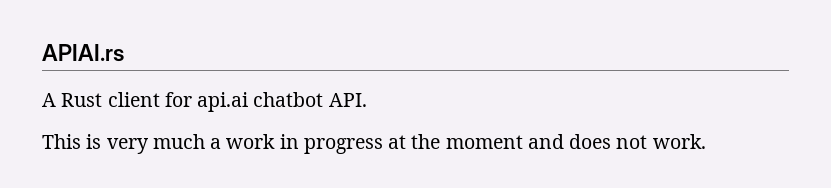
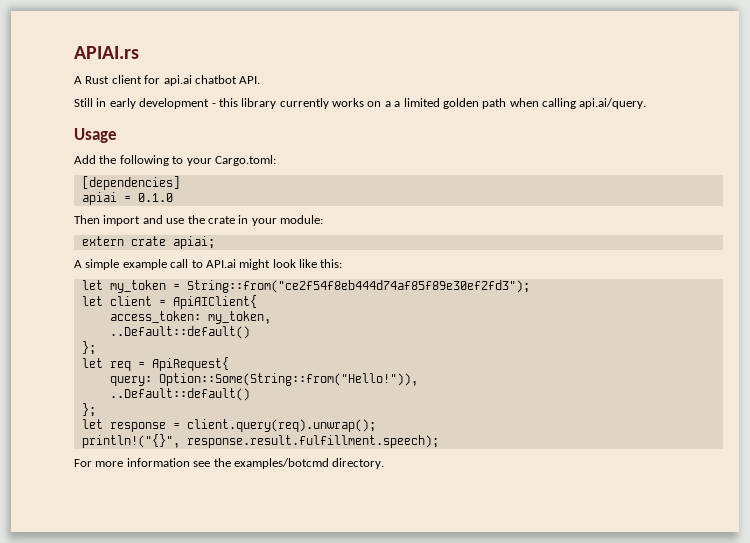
[42,134,706,154] This is very much a work in progress at the moment and does not work. -> [74,98,647,109] [74,128,117,143] [74,155,276,166] [81,176,180,190] [81,192,173,205] [74,215,323,226] [81,236,215,249] [74,259,343,270] [81,280,530,293] [81,295,257,309] [109,311,271,324] [109,326,250,339] [81,341,96,355] [81,357,229,371] [109,373,418,386] [109,388,250,401] [81,403,96,417] [81,419,376,432] [81,434,439,448] [74,458,385,469] Still in early development - this library currently works on a a limited golden path when calling api.ai/query. // Usage // Add the following to your Cargo.toml: // [dependencies] // apiai = 0.1.0 // Then import and use the crate in your module: // extern crate apiai; // A simple example call to API.ai might look like this: // let my_token = String::from("ce2f54f8eb444d74af85f89e30ef2fd3"); // let client = ApiAIClient{ // access_token: my_token, // ..Default::default() // }; // let req = ApiRequest{ // query: Option::Some(String::from("Hello!")), // ..Default::default() // }; // let response = client.query(req).unwrap(); // println!("{}", response.result.fulfillment.speech); // For more information see the examples/botcmd directory.

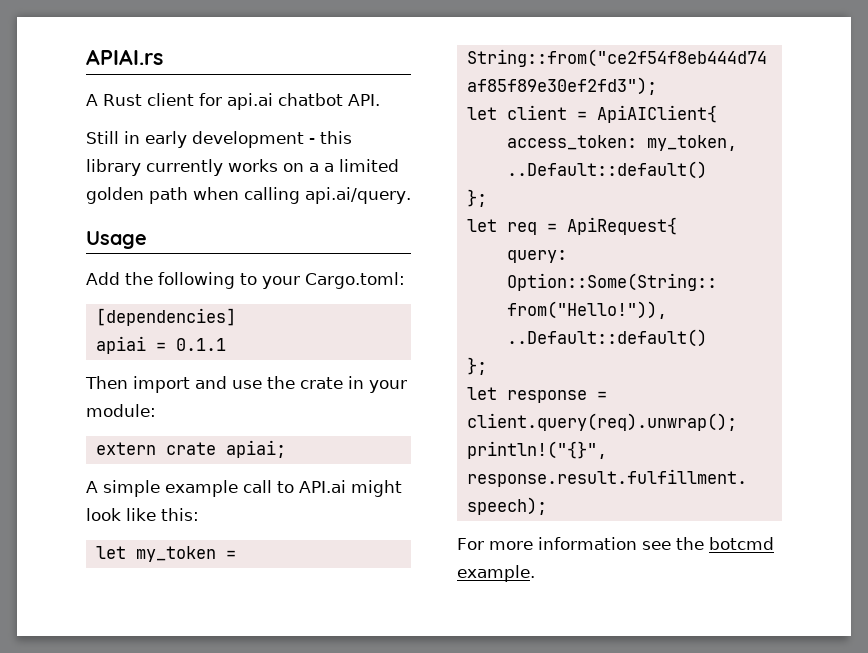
[137,193,173,202] 0.1.0 -> [175,338,226,351] 0.1.1
[233,458,385,469] examples/botcmd directory. -> [709,537,774,550] [457,565,535,582] botcmd example.

